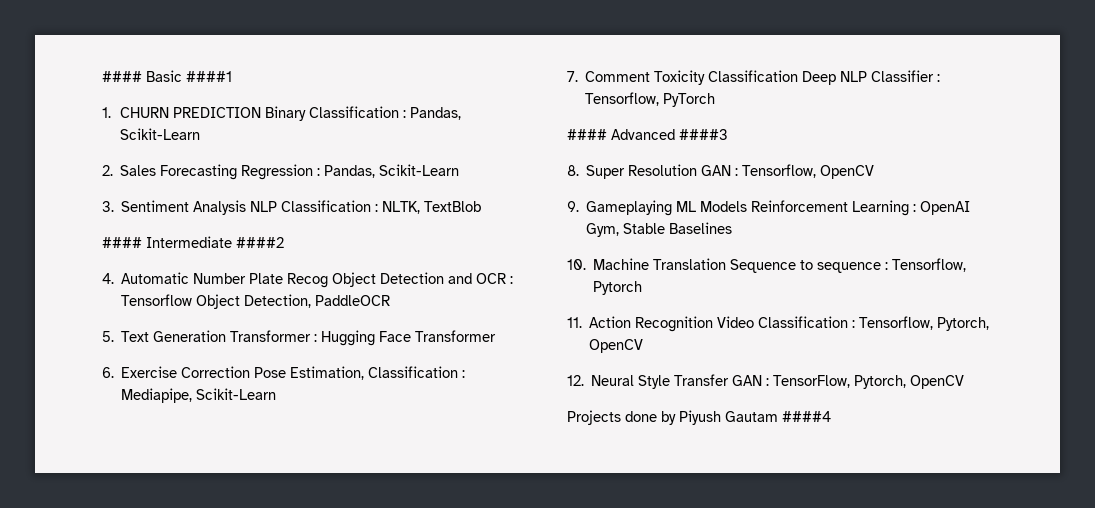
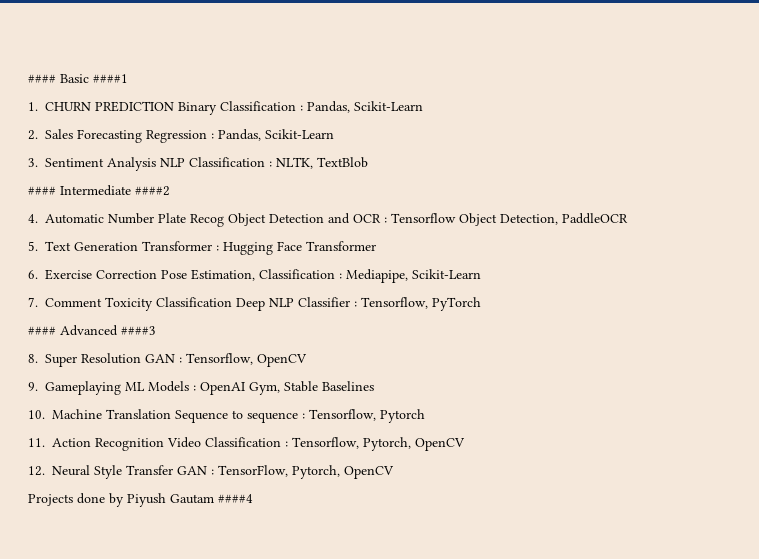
[751,200,910,216] Reinforcement Learning -> (189, 386) none

